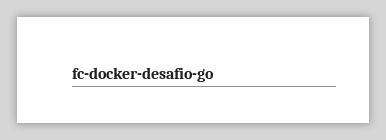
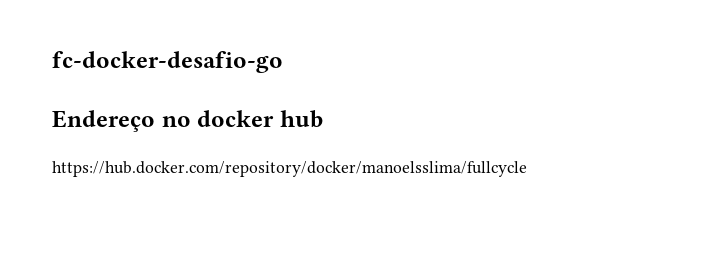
(214, 74) none -> [52,110,323,132] [52,161,527,177] // Endereço no docker hub // https://hub.docker.com/repository/docker/manoelsslima/fullcycle

